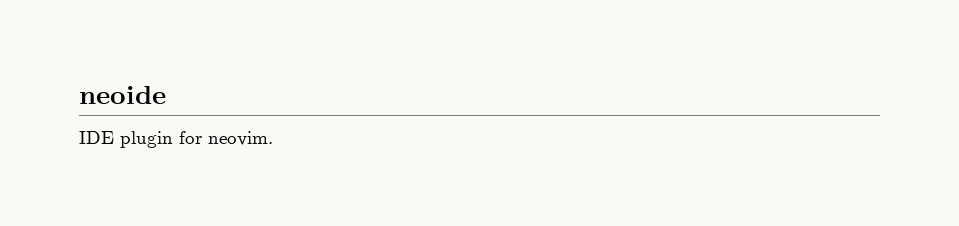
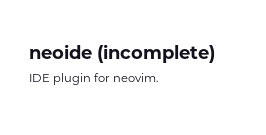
(166, 95) none -> [97,44,215,63] (incomplete)

